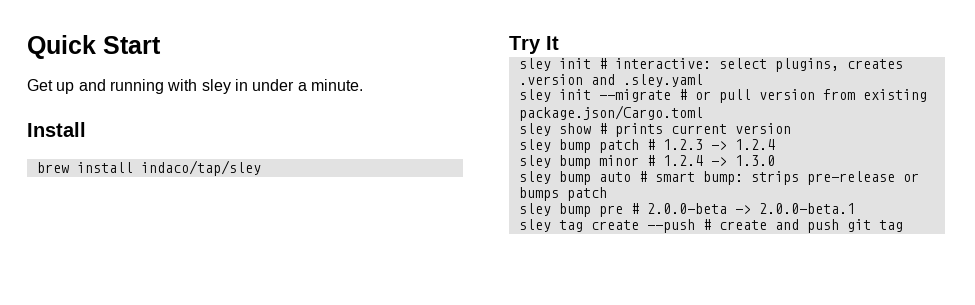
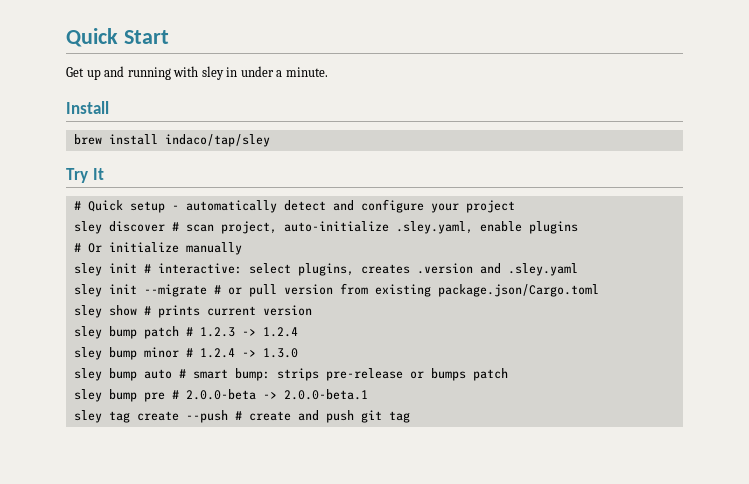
(559, 43) none -> [73,199,515,213] [73,221,578,234] [73,242,242,255] // # Quick setup - automatically detect and configure your project // sley discover # scan project, auto-initialize .sley.yaml, enable plugins // # Or initialize manually

